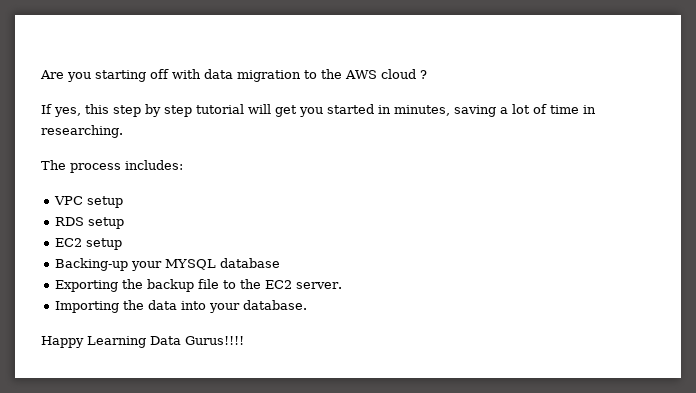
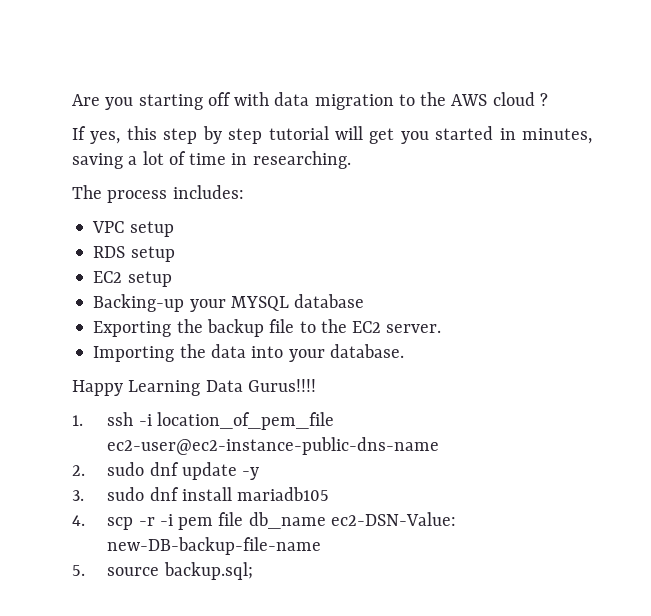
(244, 340) none -> [72,412,334,430] [107,437,440,455] [72,462,260,480] [72,487,330,501] [72,512,456,530] [107,537,322,555] [72,562,253,580] // 1. ssh -i location_of_pem_file ec2-user@ec2-instance-public-dns-name // 2. sudo dnf update -y // 3. sudo dnf install mariadb105 // 4. scp -r -i pem file db_name ec2-DSN-Value: new-DB-backup-file-name // 5. source backup.sql;

